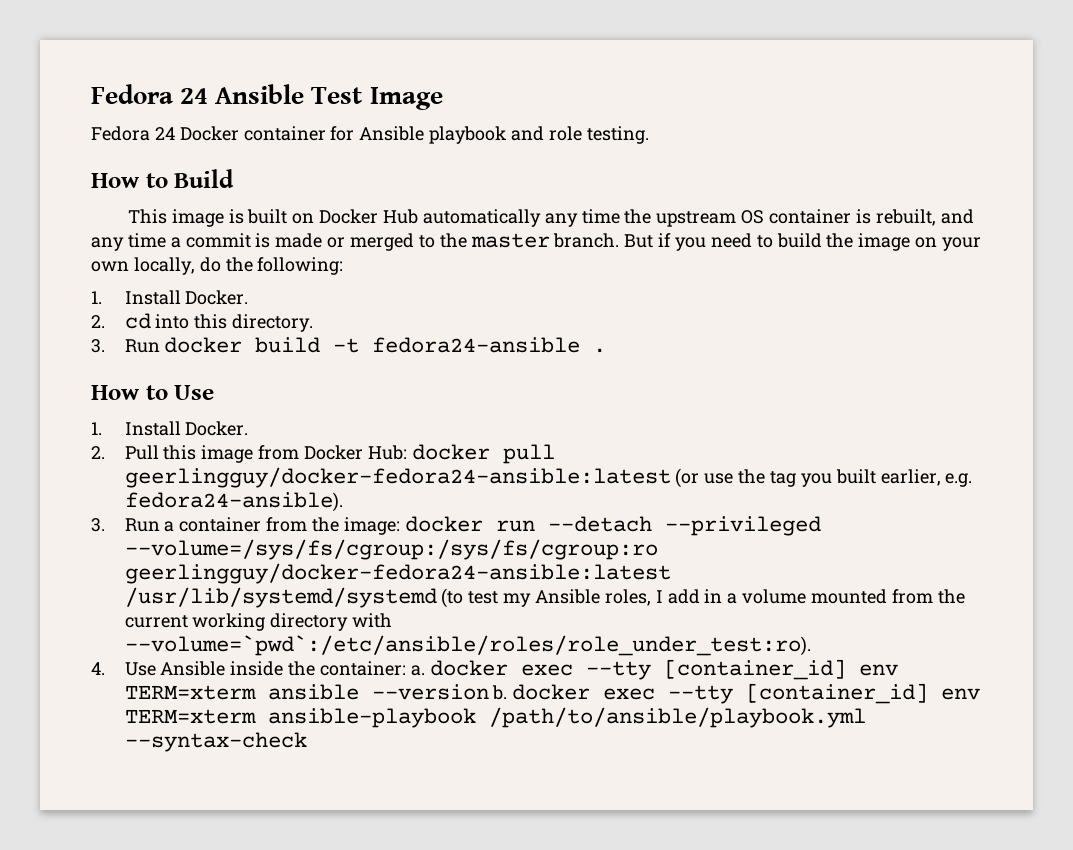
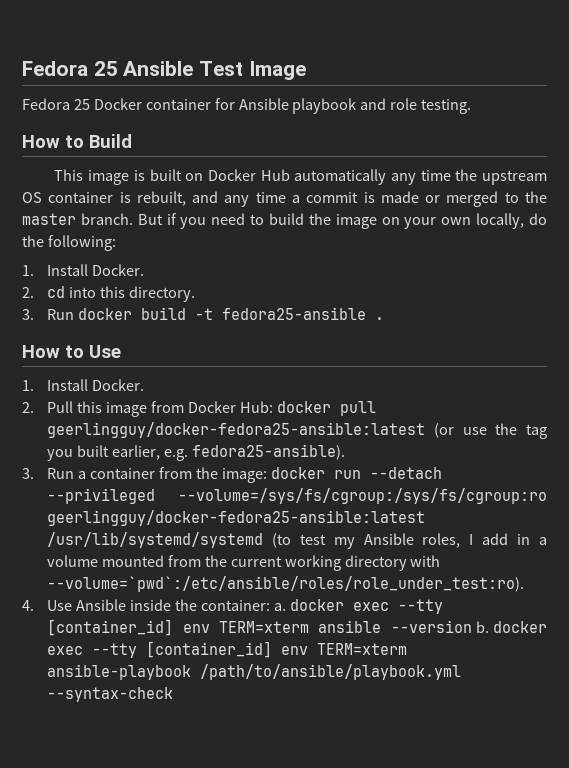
[91,84,209,104] Fedora 24 -> [22,61,118,76] Fedora 25
[154,127,175,140] 24 -> [73,99,90,110] 25
[372,337,581,353] fedora24-ansible -> [221,307,366,320] fedora25-ansible
[124,467,671,488] geerlingguy/docker-fedora24-ansible:latest -> [47,422,426,438] geerlingguy/docker-fedora25-ansible:latest
[124,492,343,512] fedora24-ansible). -> [191,444,345,460] fedora25-ansible).
[124,563,671,584] geerlingguy/docker-fedora24-ansible:latest -> [47,510,426,526] geerlingguy/docker-fedora25-ansible:latest

